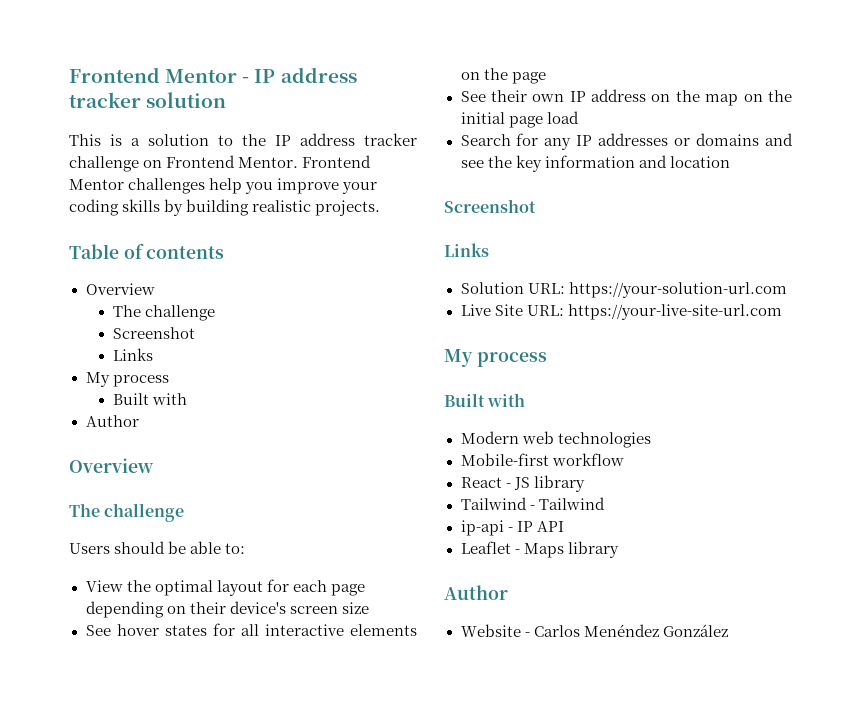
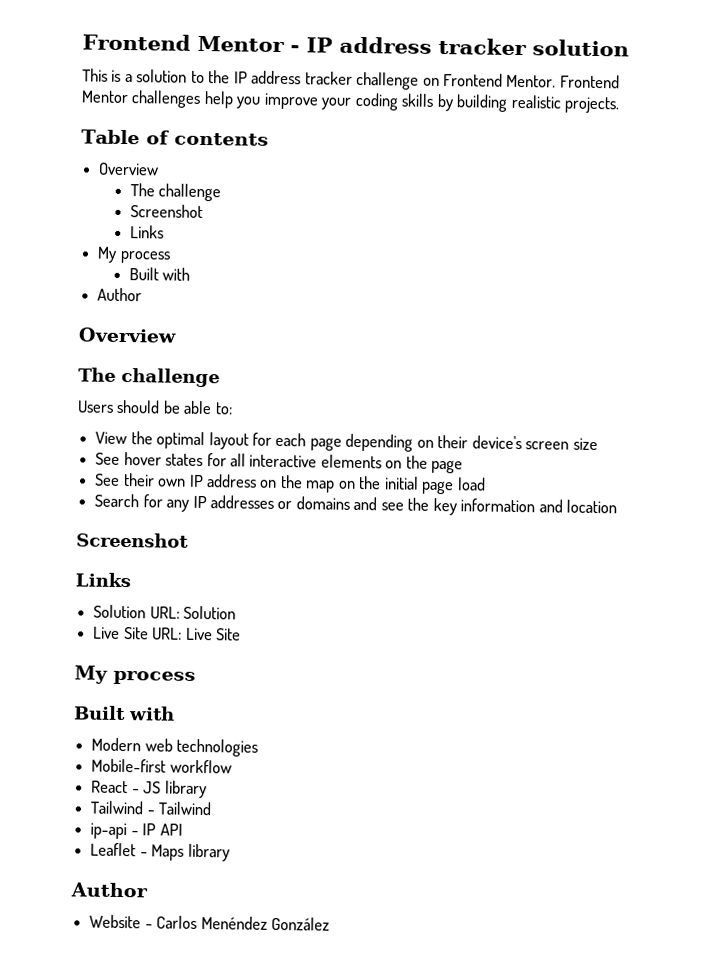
[568,282,787,298] https://your-solution-url.com -> [183,605,237,620] Solution
[567,304,782,320] https://your-live-site-url.com -> [185,627,241,641] Live Site

